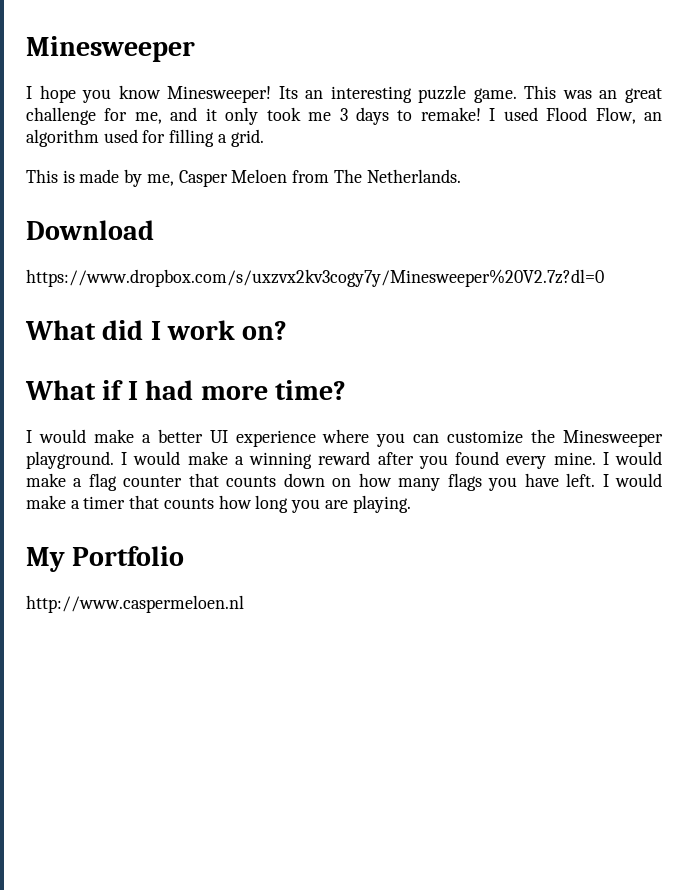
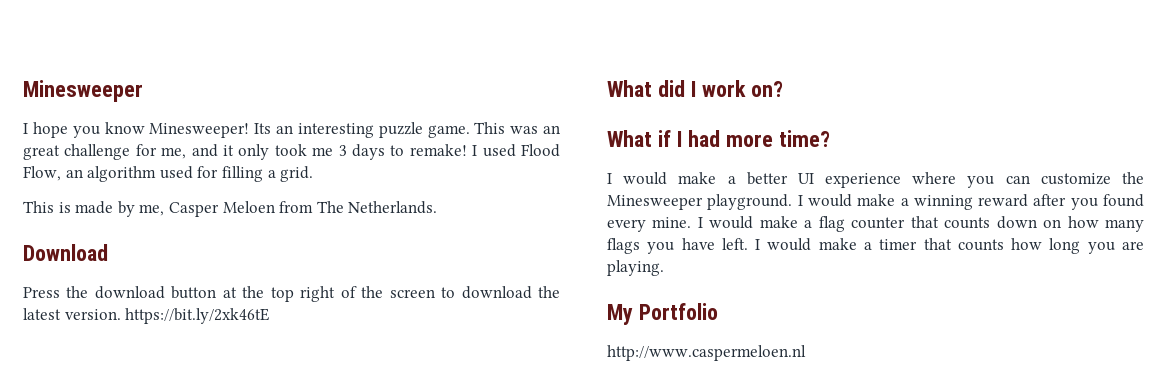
[26,269,604,287] https://www.dropbox.com/s/uxzvx2kv3cogy7y/Minesweeper%20V2.7z?dl=0 -> [23,286,560,302] [23,308,270,324] Press the download button at the top right of the screen to download the latest version. https://bit.ly/2xk46tE

